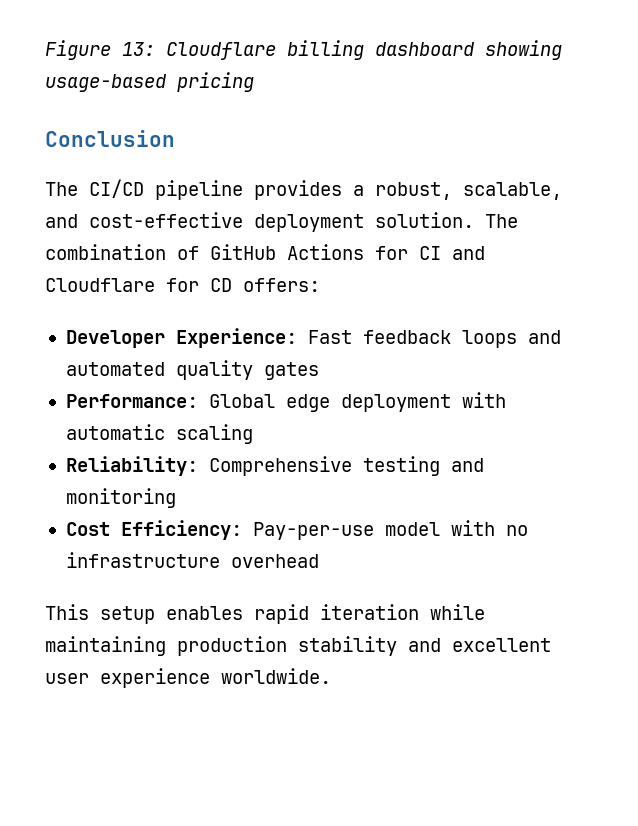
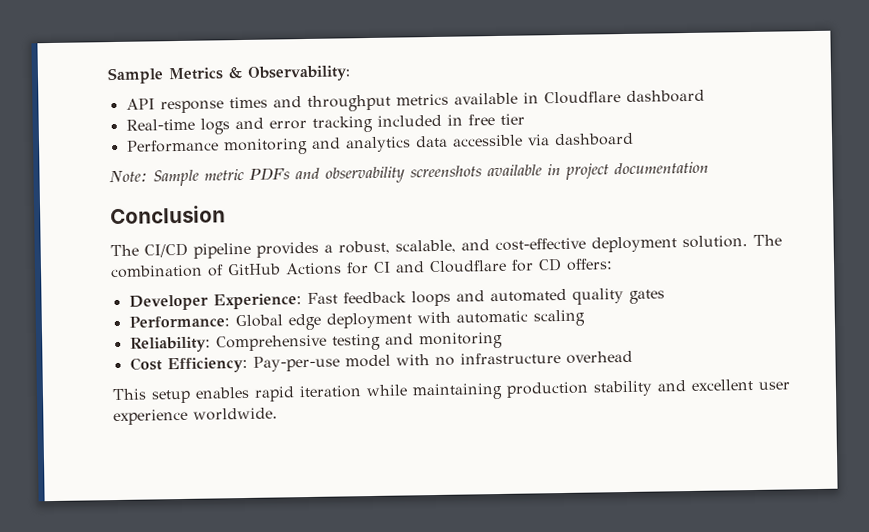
[45,40,562,60] [45,72,254,92] Figure 13: Cloudflare billing dashboard showing usage-based pricing -> [107,65,351,85] [125,89,705,114] [125,113,525,135] [125,132,634,156] [109,161,709,187] Sample Metrics & Observability: // API response times and throughput metrics available in Cloudflare dashboard // Real-time logs and error tracking included in free tier // Performance monitoring and analytics data accessible via dashboard // Note: Sample metric PDFs and observability screenshots available in project documentation

